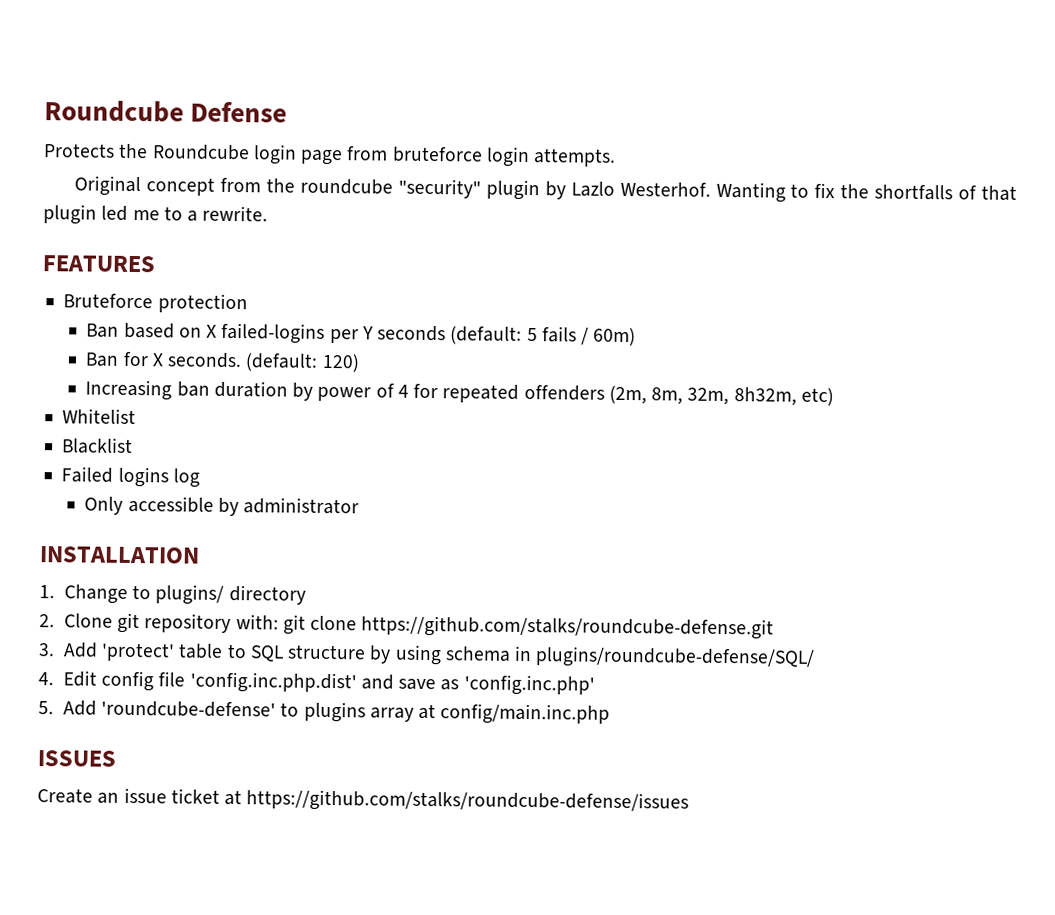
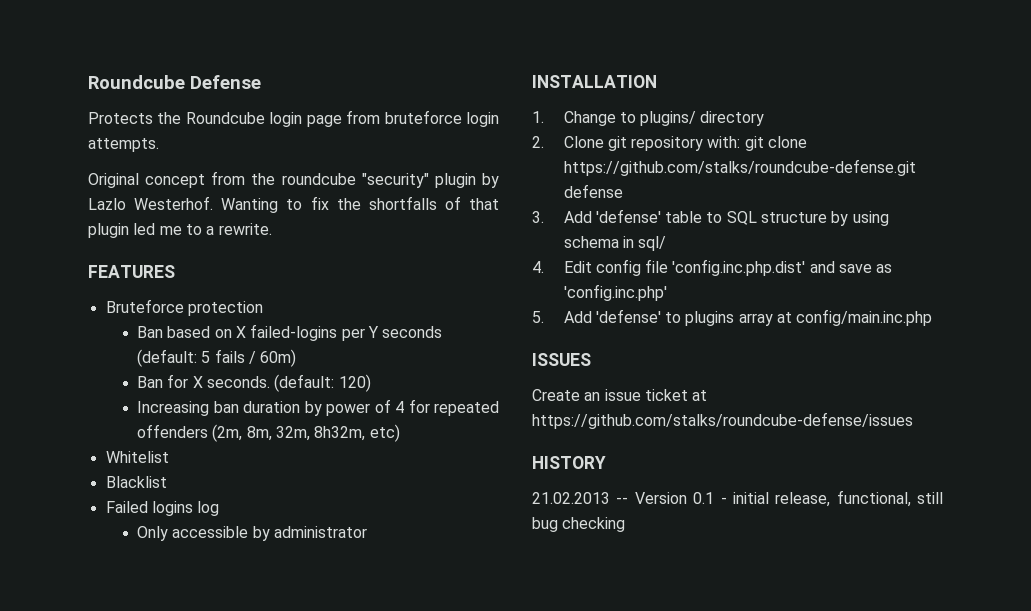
(775, 627) none -> [563,184,623,198] defense
[101,642,176,662] 'protect' -> [595,209,661,223] 'defense'
[535,646,816,669] plugins/roundcube-defense/SQL/ -> [638,236,667,251] sql/
[101,700,277,718] 'roundcube-defense' -> [595,309,661,323] 'defense'
(690, 801) none -> [532,456,606,469] [532,490,943,507] [532,517,626,532] // HISTORY // 21.02.2013 -- Version 0.1 - initial release, functional, still bug checking

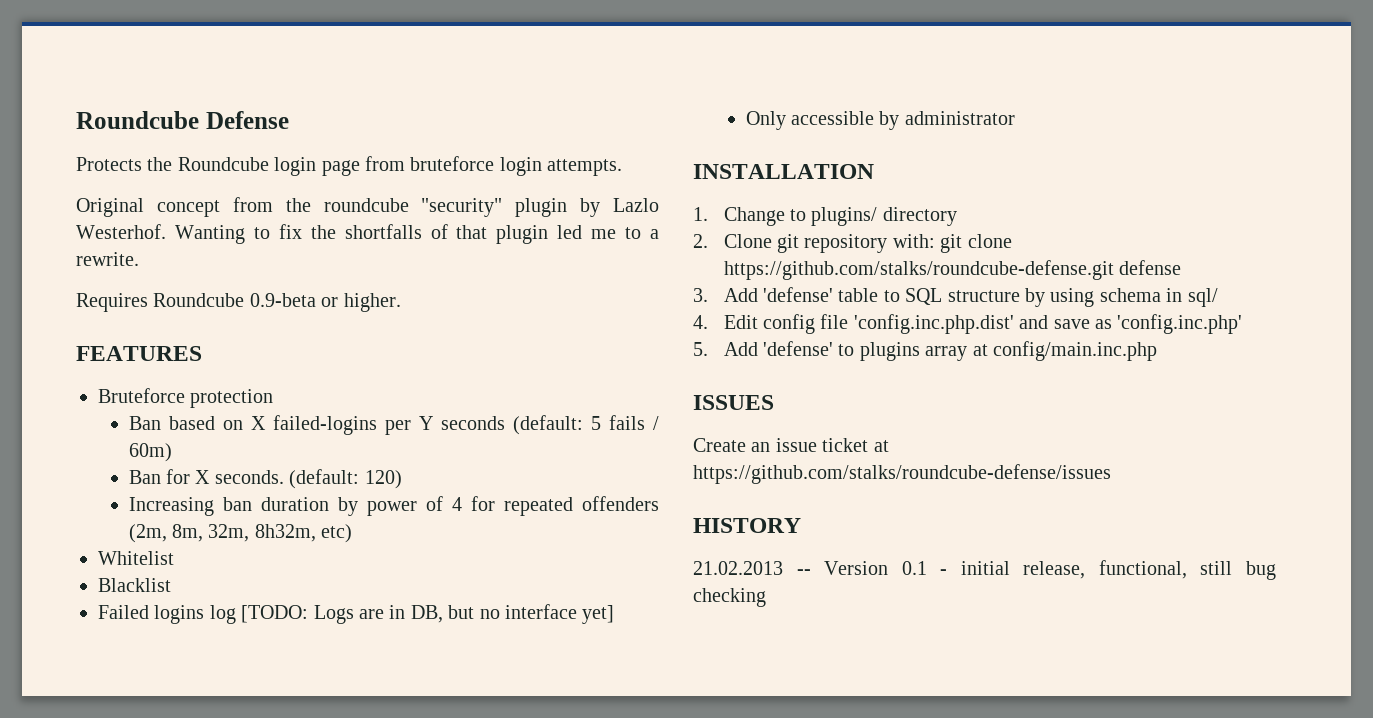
(272, 229) none -> [76,293,401,312] // Requires Roundcube 0.9-beta or higher.
(220, 508) none -> [241,604,615,624] [TODO: Logs are in DB, but no interface yet]

